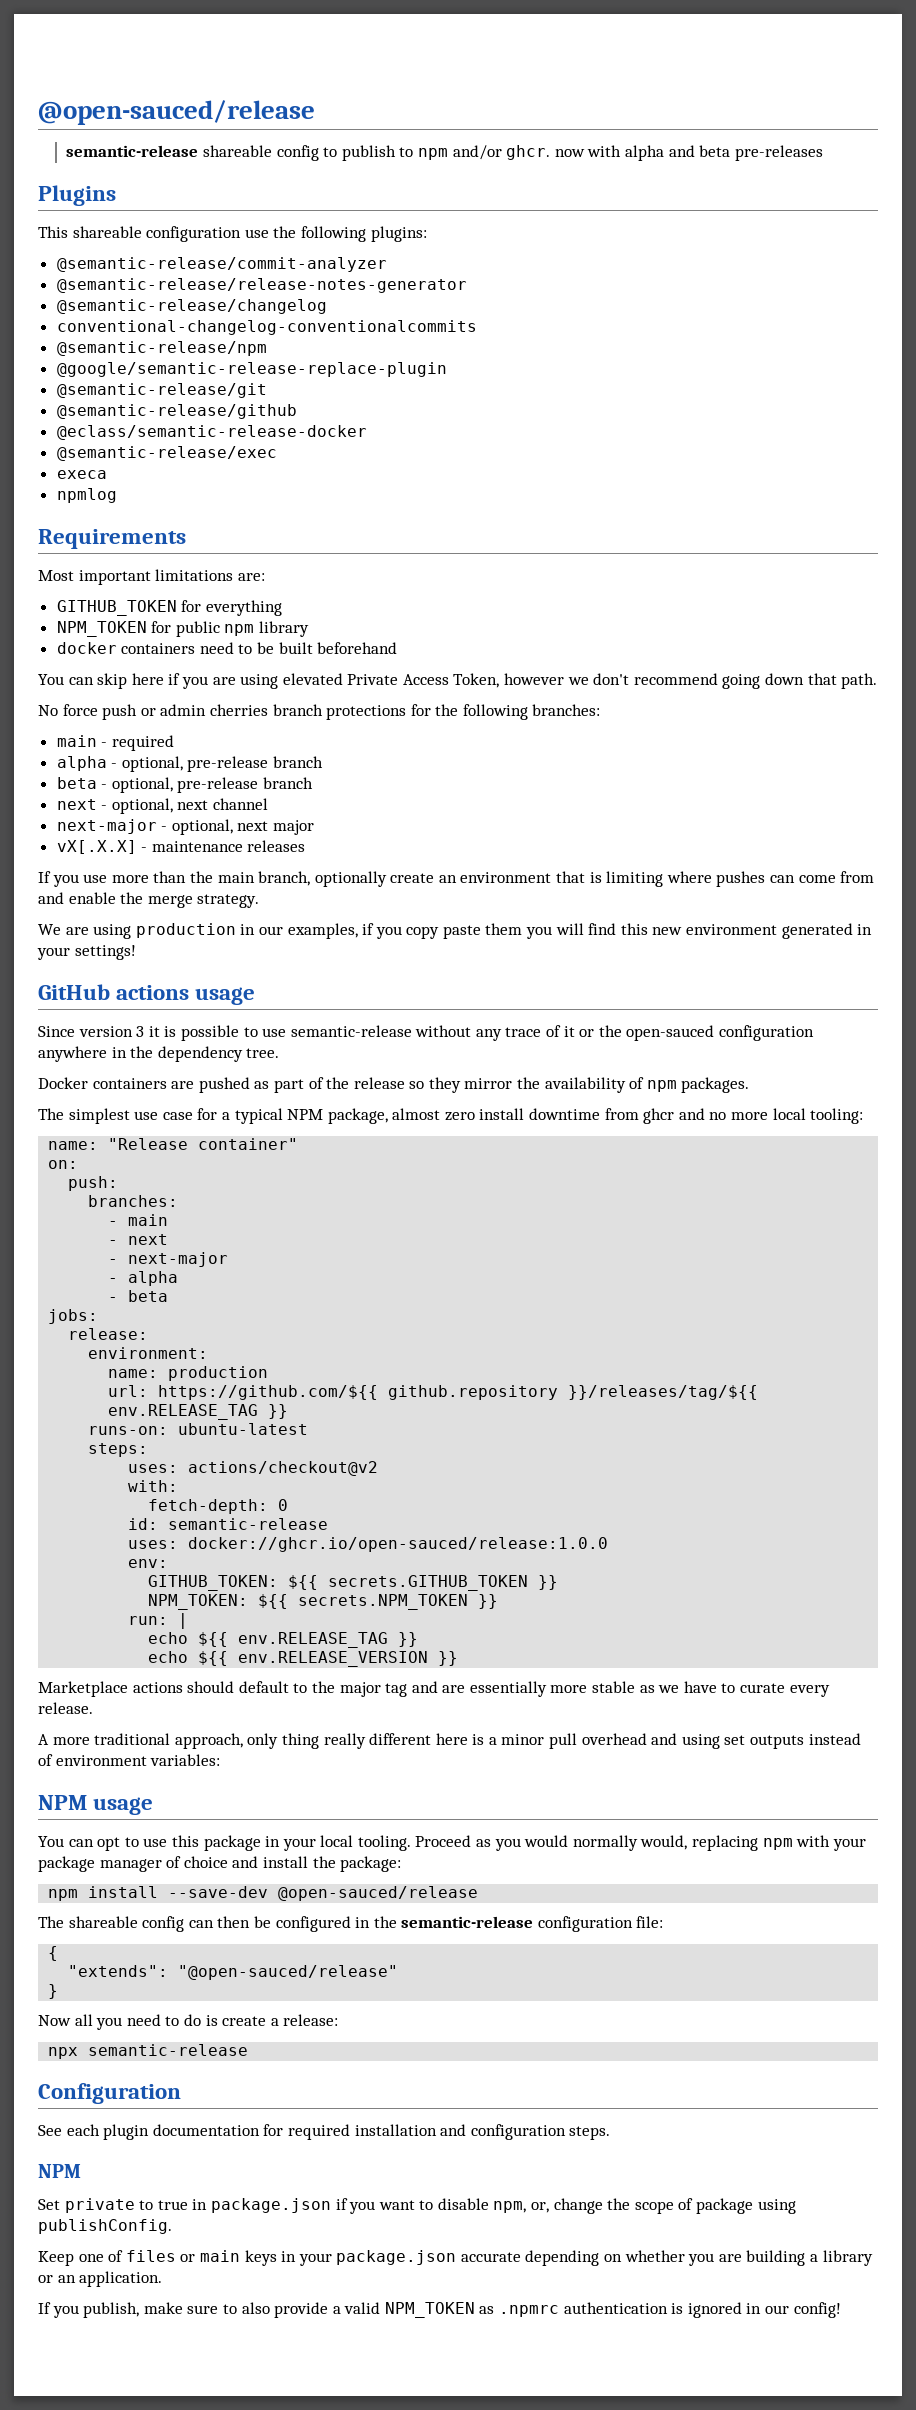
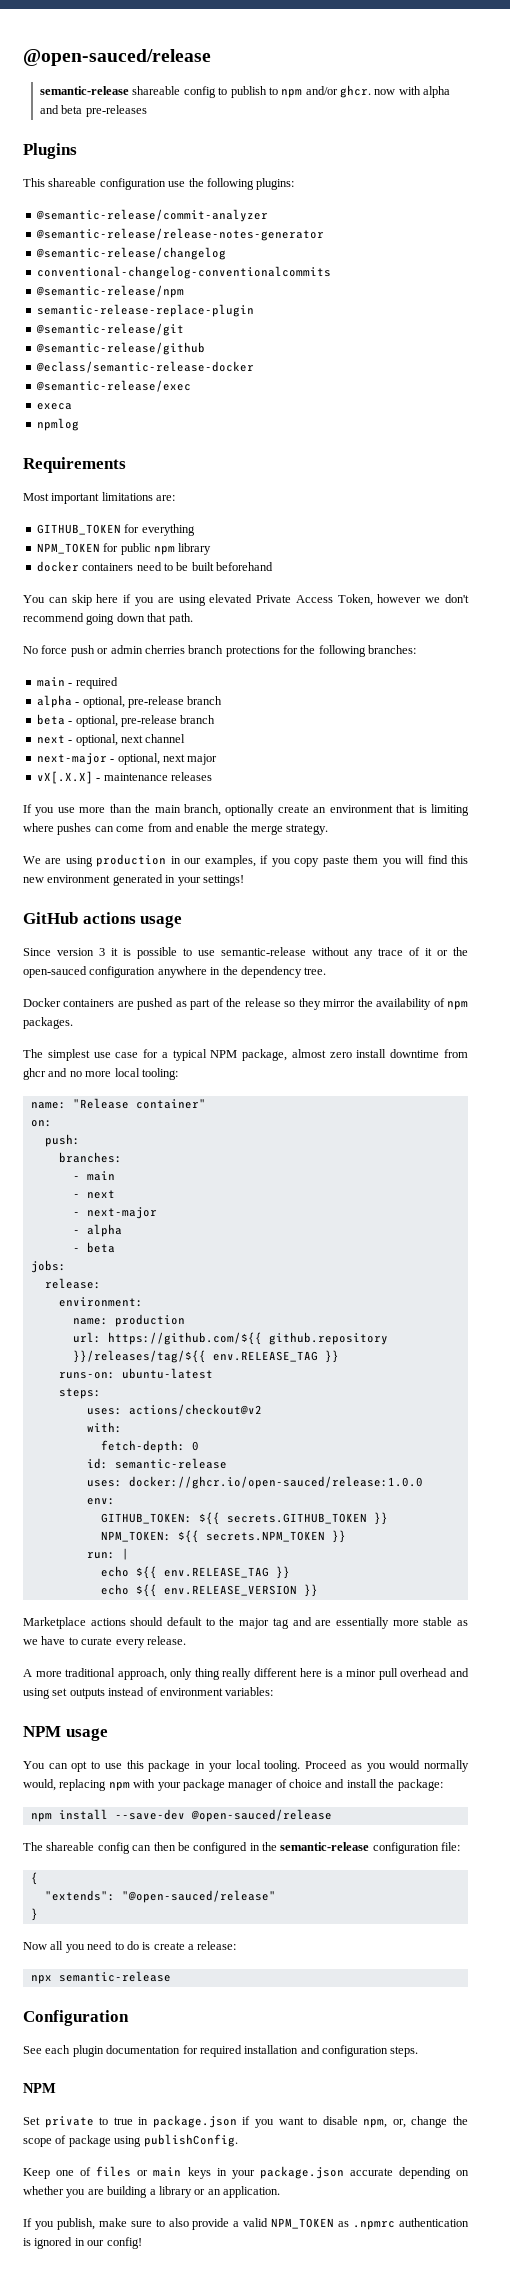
[56,362,447,377] @google/semantic-release-replace-plugin -> [36,304,254,317] semantic-release-replace-plugin

